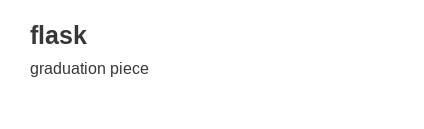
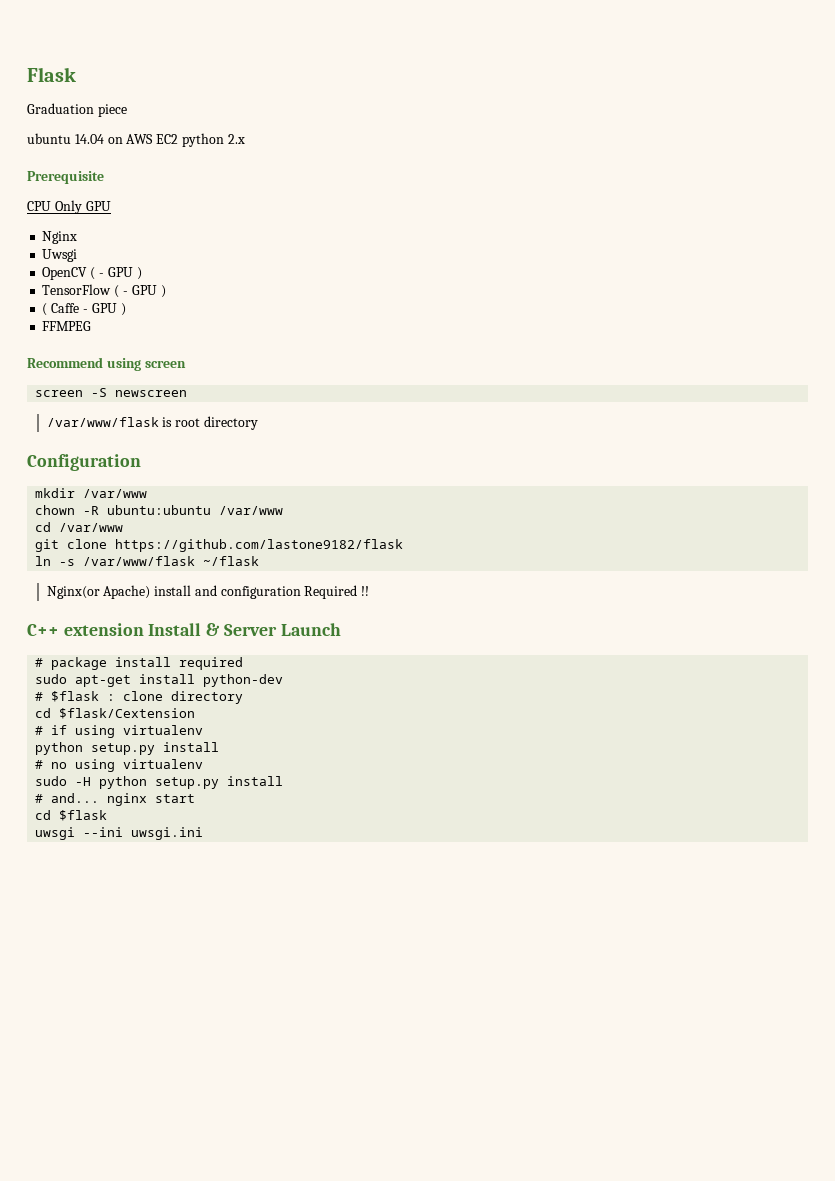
[30,25,87,44] [30,62,106,77] flask // graduation -> [27,67,76,82] [27,103,94,114] Flask // Graduation
(150, 69) none -> [27,133,245,147] [27,171,104,184] [27,200,111,214] [42,231,78,244] [42,249,78,262] [42,267,142,280] [42,284,166,298] [42,303,126,316] [42,321,92,331] [27,357,186,371] [35,388,188,397] [46,416,258,430] [27,454,141,471] [35,488,148,498] [35,505,284,515] [35,522,124,532] [35,539,404,552] [35,556,260,566] [46,585,370,599] [27,623,341,636] [35,657,244,670] [35,674,284,687] [35,691,244,704] [35,708,196,719] [35,725,204,738] [35,742,220,755] [35,759,204,772] [35,776,284,789] [35,793,196,806] [35,810,108,821] [35,827,204,840] // ubuntu 14.04 on AWS EC2 python 2.x // Prerequisite // CPU Only GPU // Nginx // Uwsgi // OpenCV ( - GPU ) // TensorFlow ( - GPU ) // ( Caffe - GPU ) // FFMPEG // Recommend using screen // screen -S newscreen // /var/www/flask is root directory // Configuration // mkdir /var/www // chown -R ubuntu:ubuntu /var/www // cd /var/www // git clone https://github.com/lastone9182/flask // ln -s /var/www/flask ~/flask // Nginx(or Apache) install and configuration Required !! // C++ extension Install & Server Launch // # package install required // sudo apt-get install python-dev // # $flask : clone directory // cd $flask/Cextension // # if using virtualenv // python setup.py install // # no using virtualenv // sudo -H python setup.py install // # and... nginx start // cd $flask // uwsgi --ini uwsgi.ini

